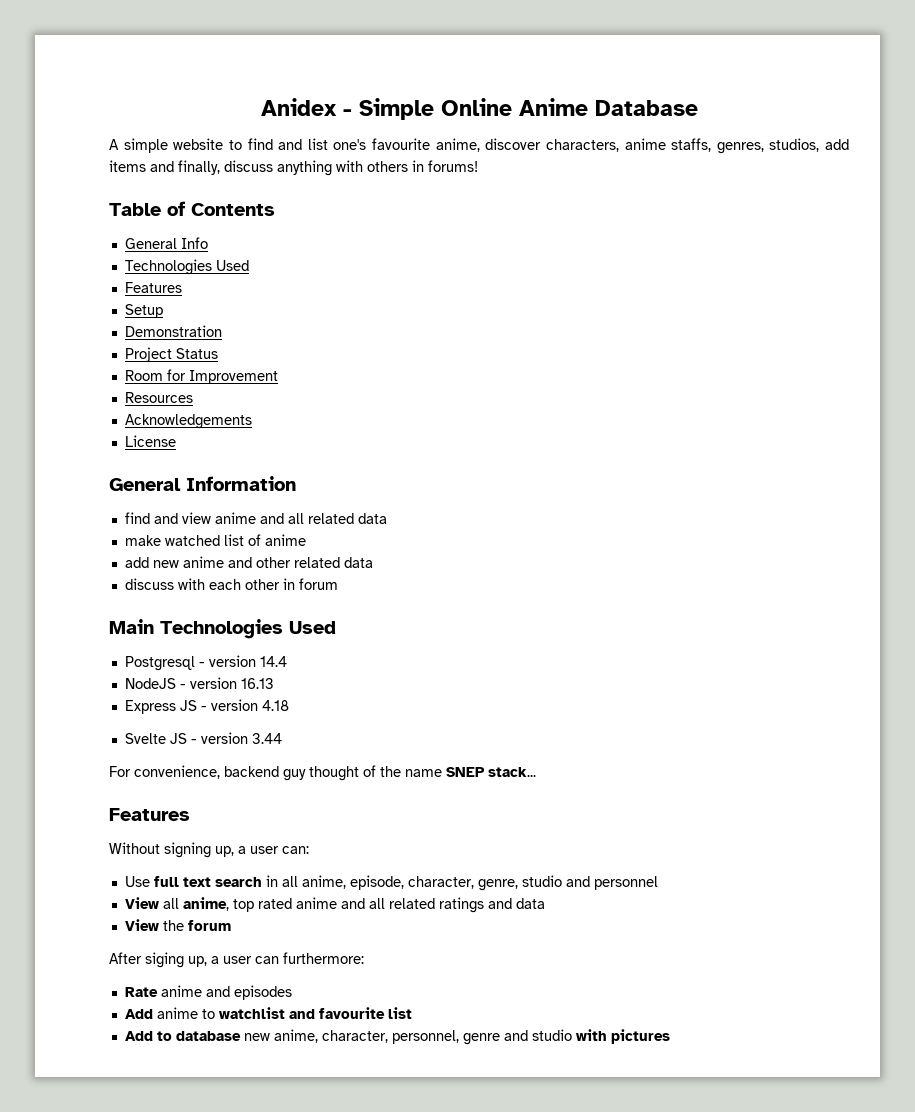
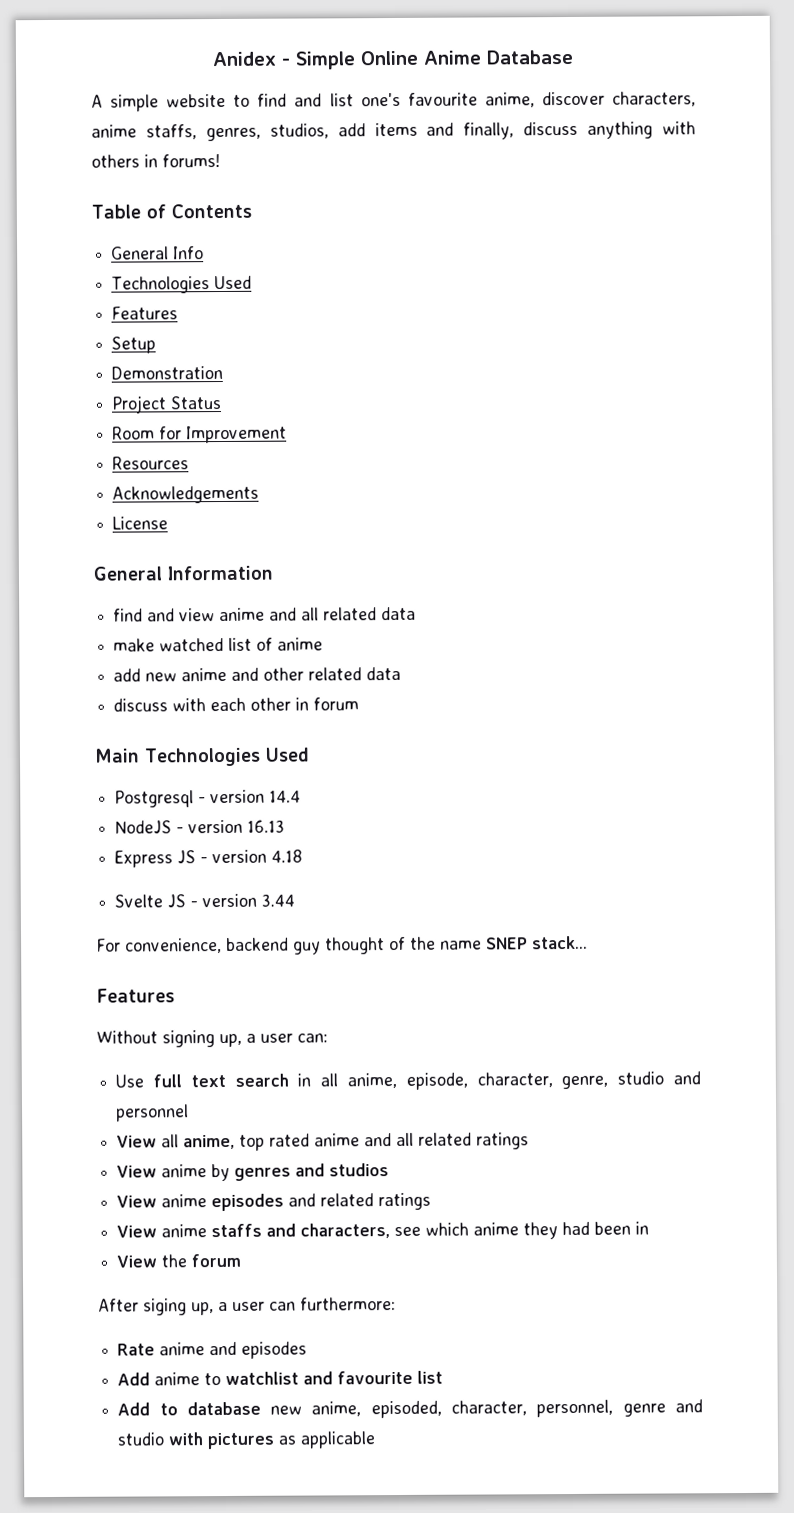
[487,898,545,909] and data -> [116,1163,390,1182] [116,1192,432,1212] [116,1221,650,1240] // View anime by genres and studios // View anime episodes and related ratings // View anime staffs and characters, see which anime they had been in
(318, 1036) none -> [370,1400,442,1419] episoded,
(670, 1036) none -> [278,1431,376,1449] as applicable

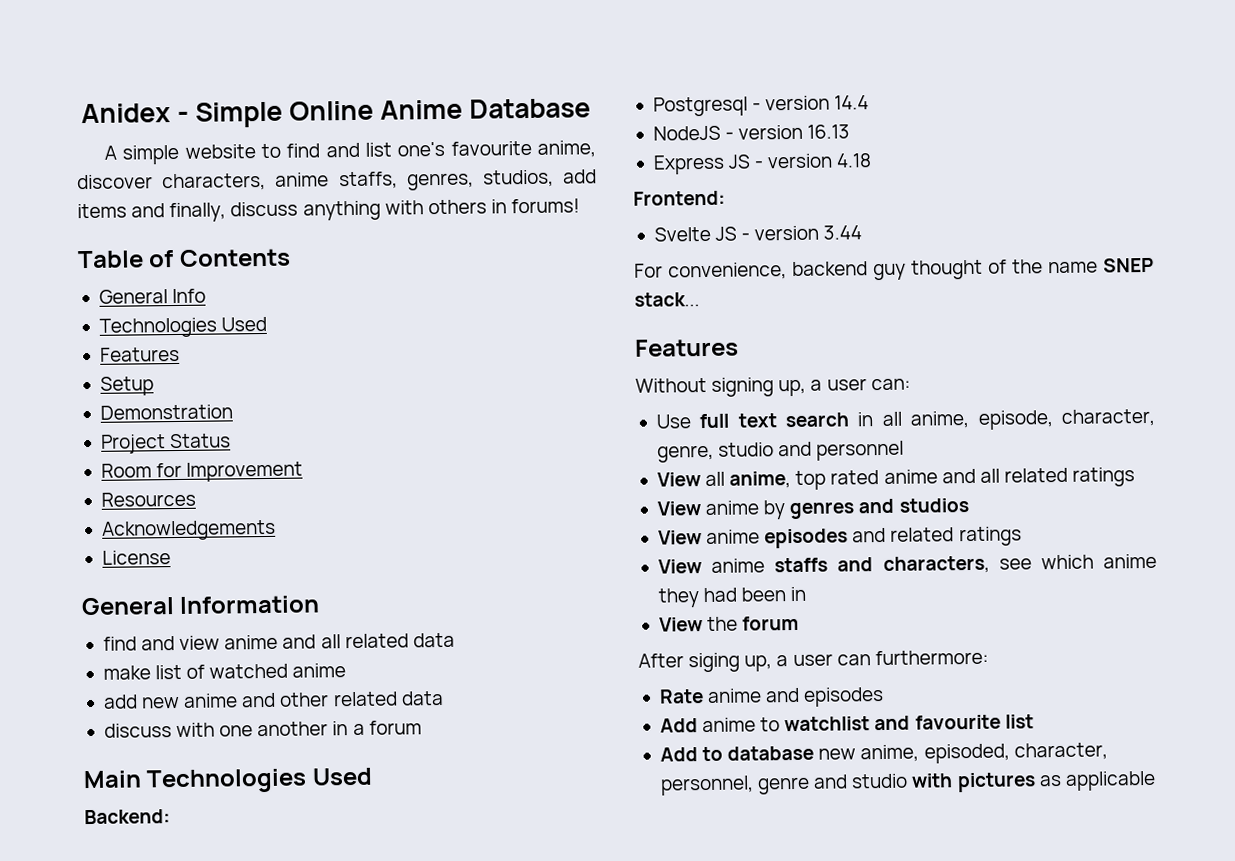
[159,637,225,652] watched -> (151, 672) none
(274, 644) none -> [209,663,289,679] watched
[210,697,310,712] each other in -> [219,721,365,737] one another in a
(310, 754) none -> [84,809,171,825] // Backend:
(304, 856) none -> [633,190,726,206] // Frontend:

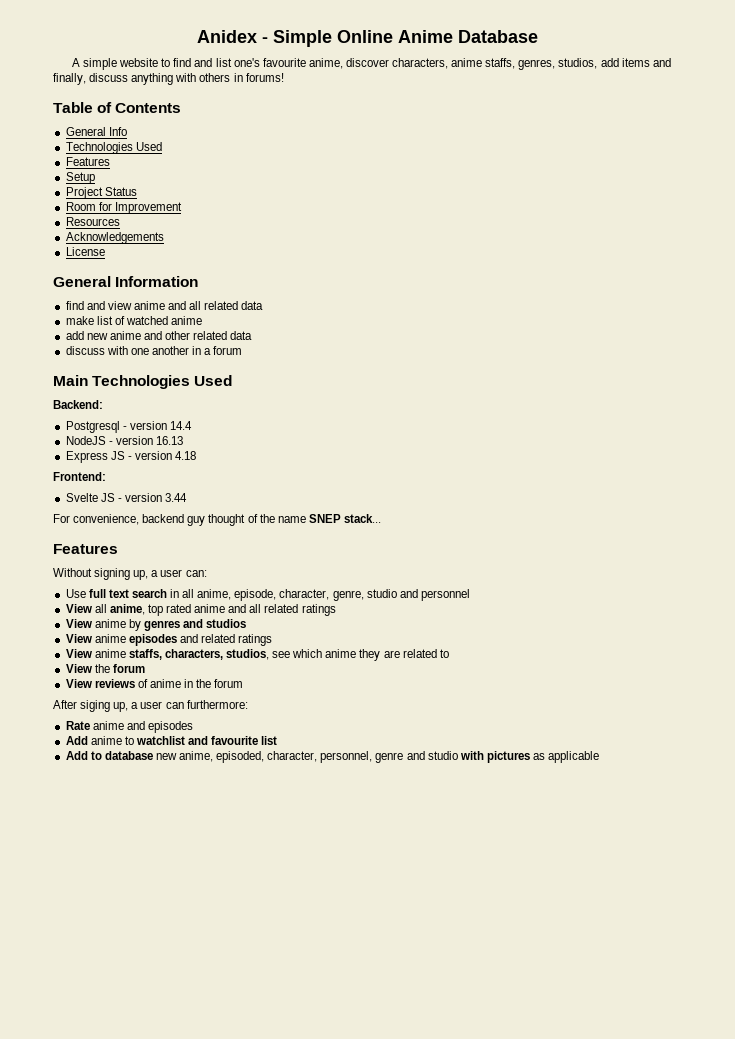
[99,404,233,420] // Demonstration -> (95, 178) none
[774,555,990,575] staffs and characters, -> [128,649,270,660] staffs, characters, studios,
[703,586,807,603] had been in -> [383,649,449,658] are related to
(800, 623) none -> [65,679,244,688] // View reviews of anime in the forum

